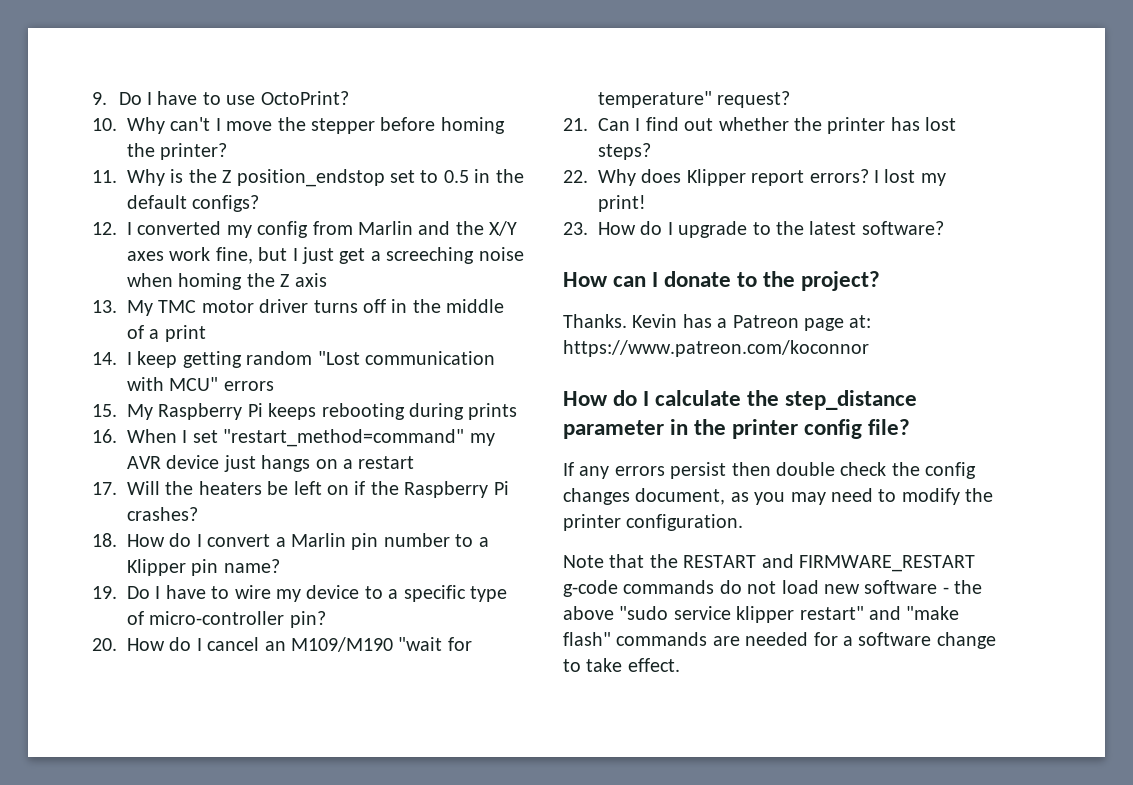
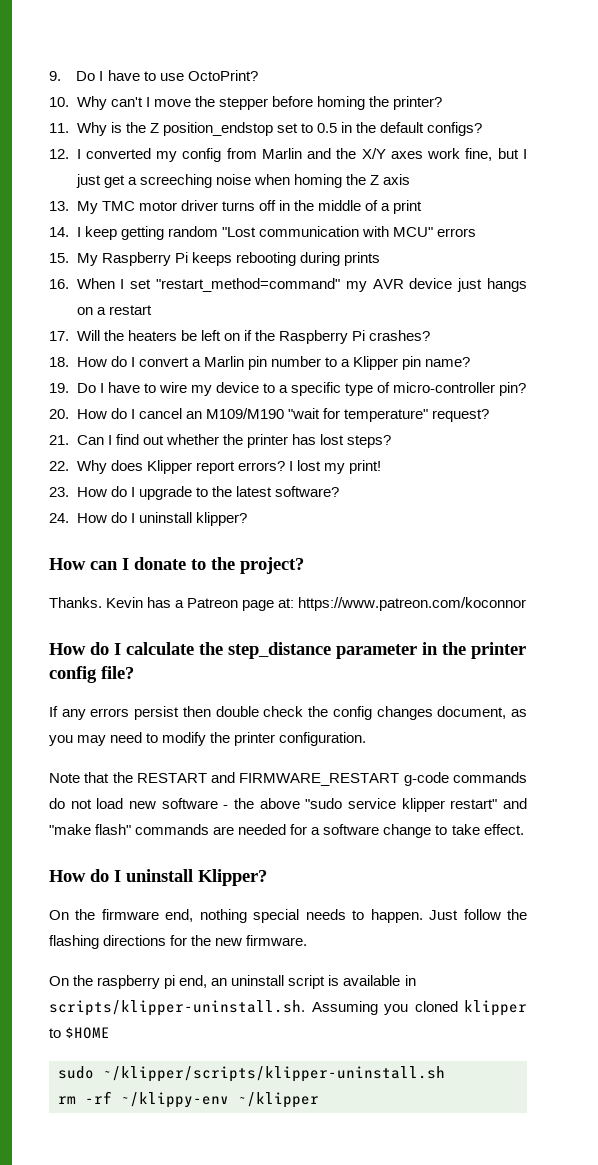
(944, 228) none -> [49,512,247,526] // 24. How do I uninstall klipper?
(680, 665) none -> [49,869,267,886] [49,909,527,923] [49,935,308,949] [49,975,416,989] [49,1000,527,1016] [49,1027,111,1039] [58,1066,445,1082] [58,1091,319,1108] // How do I uninstall Klipper? // On the firmware end, nothing special needs to happen. Just follow the flashing directions for the new firmware. // On the raspberry pi end, an uninstall script is available in scripts/klipper-uninstall.sh. Assuming you cloned klipper to $HOME // sudo ~/klipper/scripts/klipper-uninstall.sh // rm -rf ~/klippy-env ~/klipper

